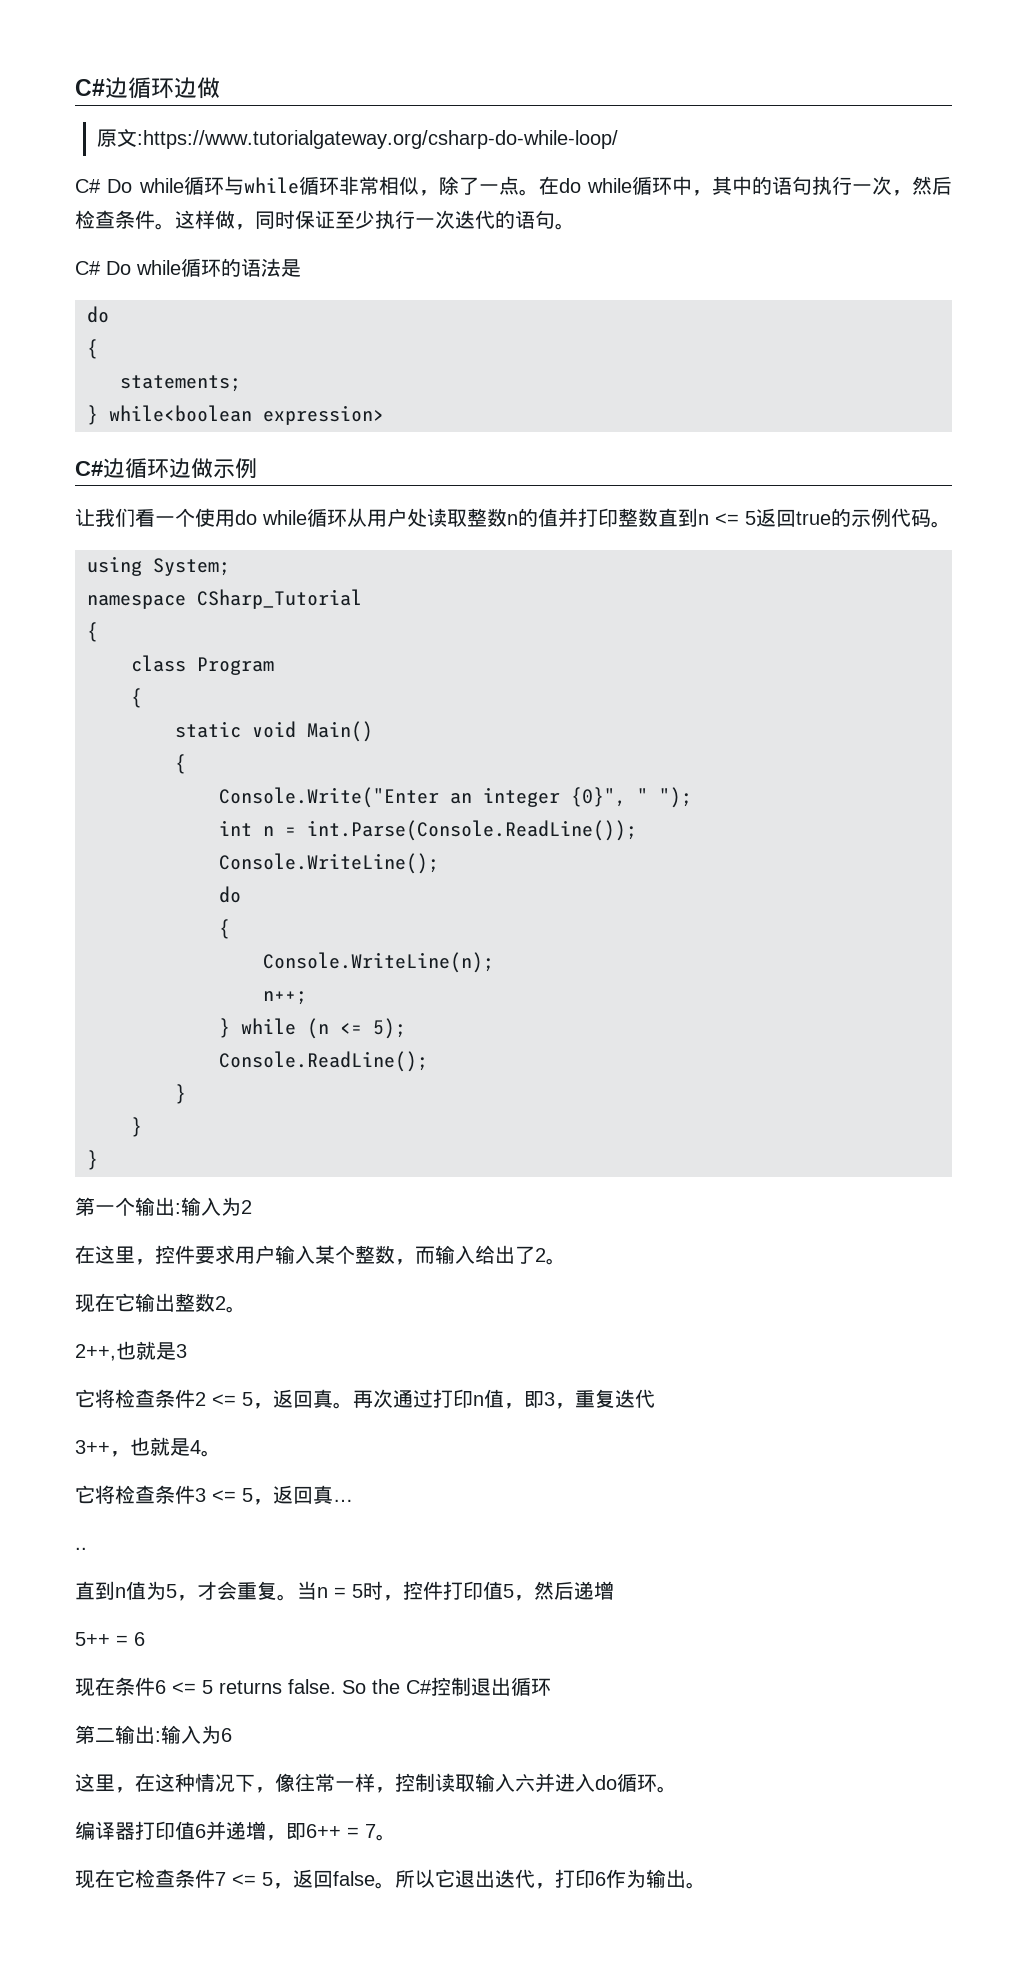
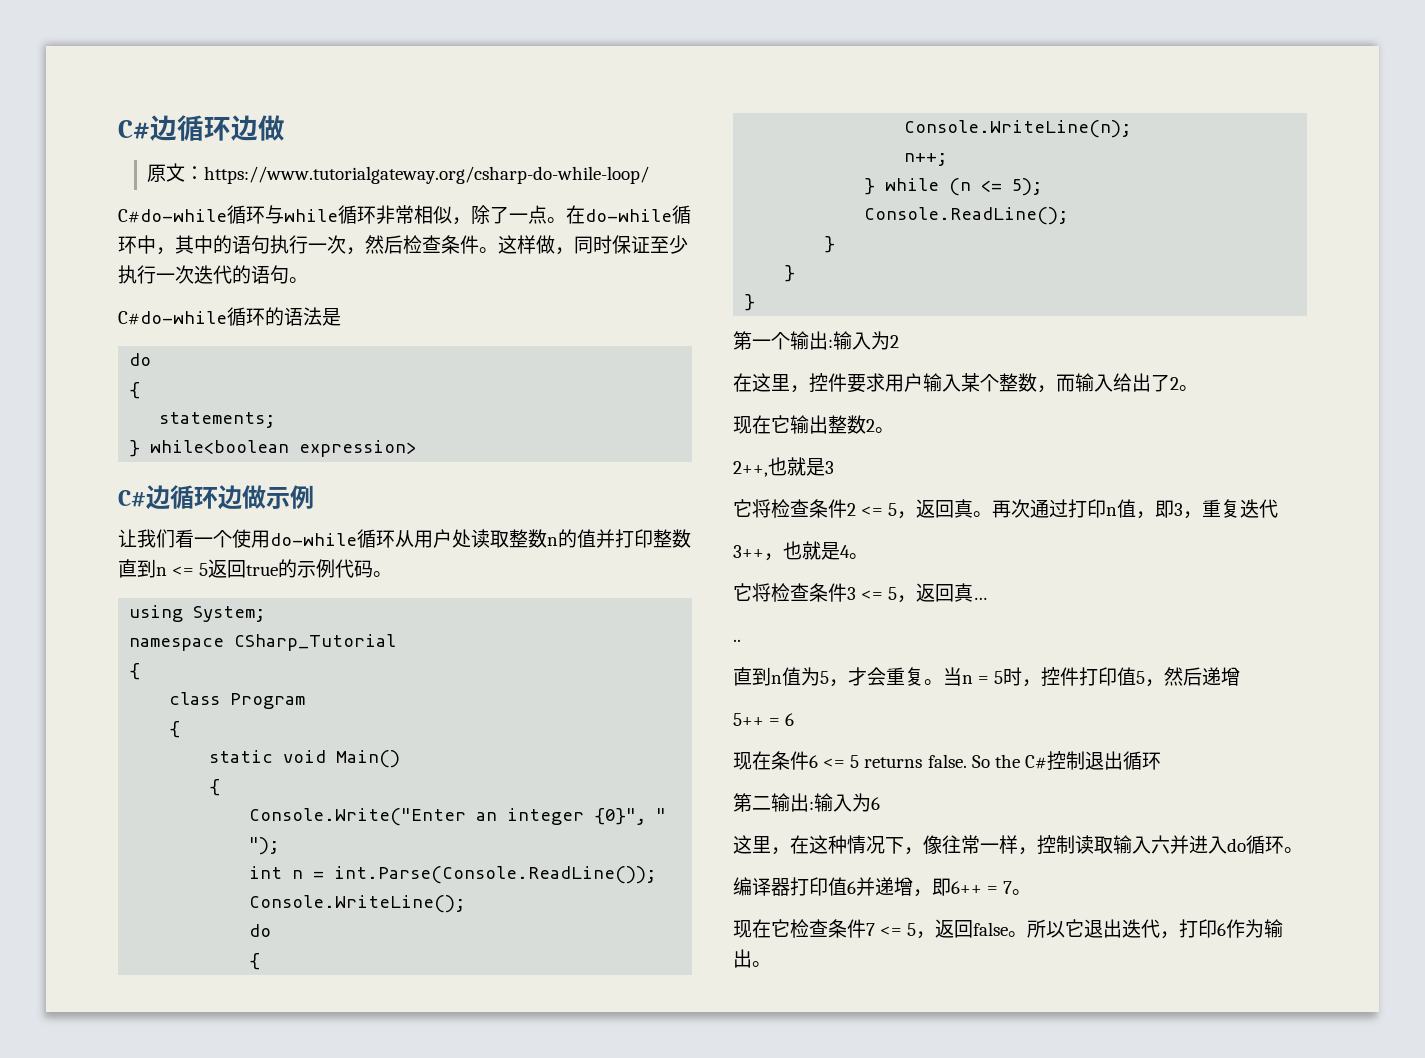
[137,130,619,149] [75,178,184,193] :https://www.tutorialgateway.org/csharp-do-while-loop/ // C# Do while -> [184,166,649,184] [118,209,227,223] ：https://www.tutorialgateway.org/csharp-do-while-loop/ // C#do-while
[558,178,632,193] do while -> [585,209,672,222] do-while
[75,260,181,275] C# Do while -> [118,311,227,325] C#do-while
[235,510,307,525] do while -> [270,533,357,546] do-while

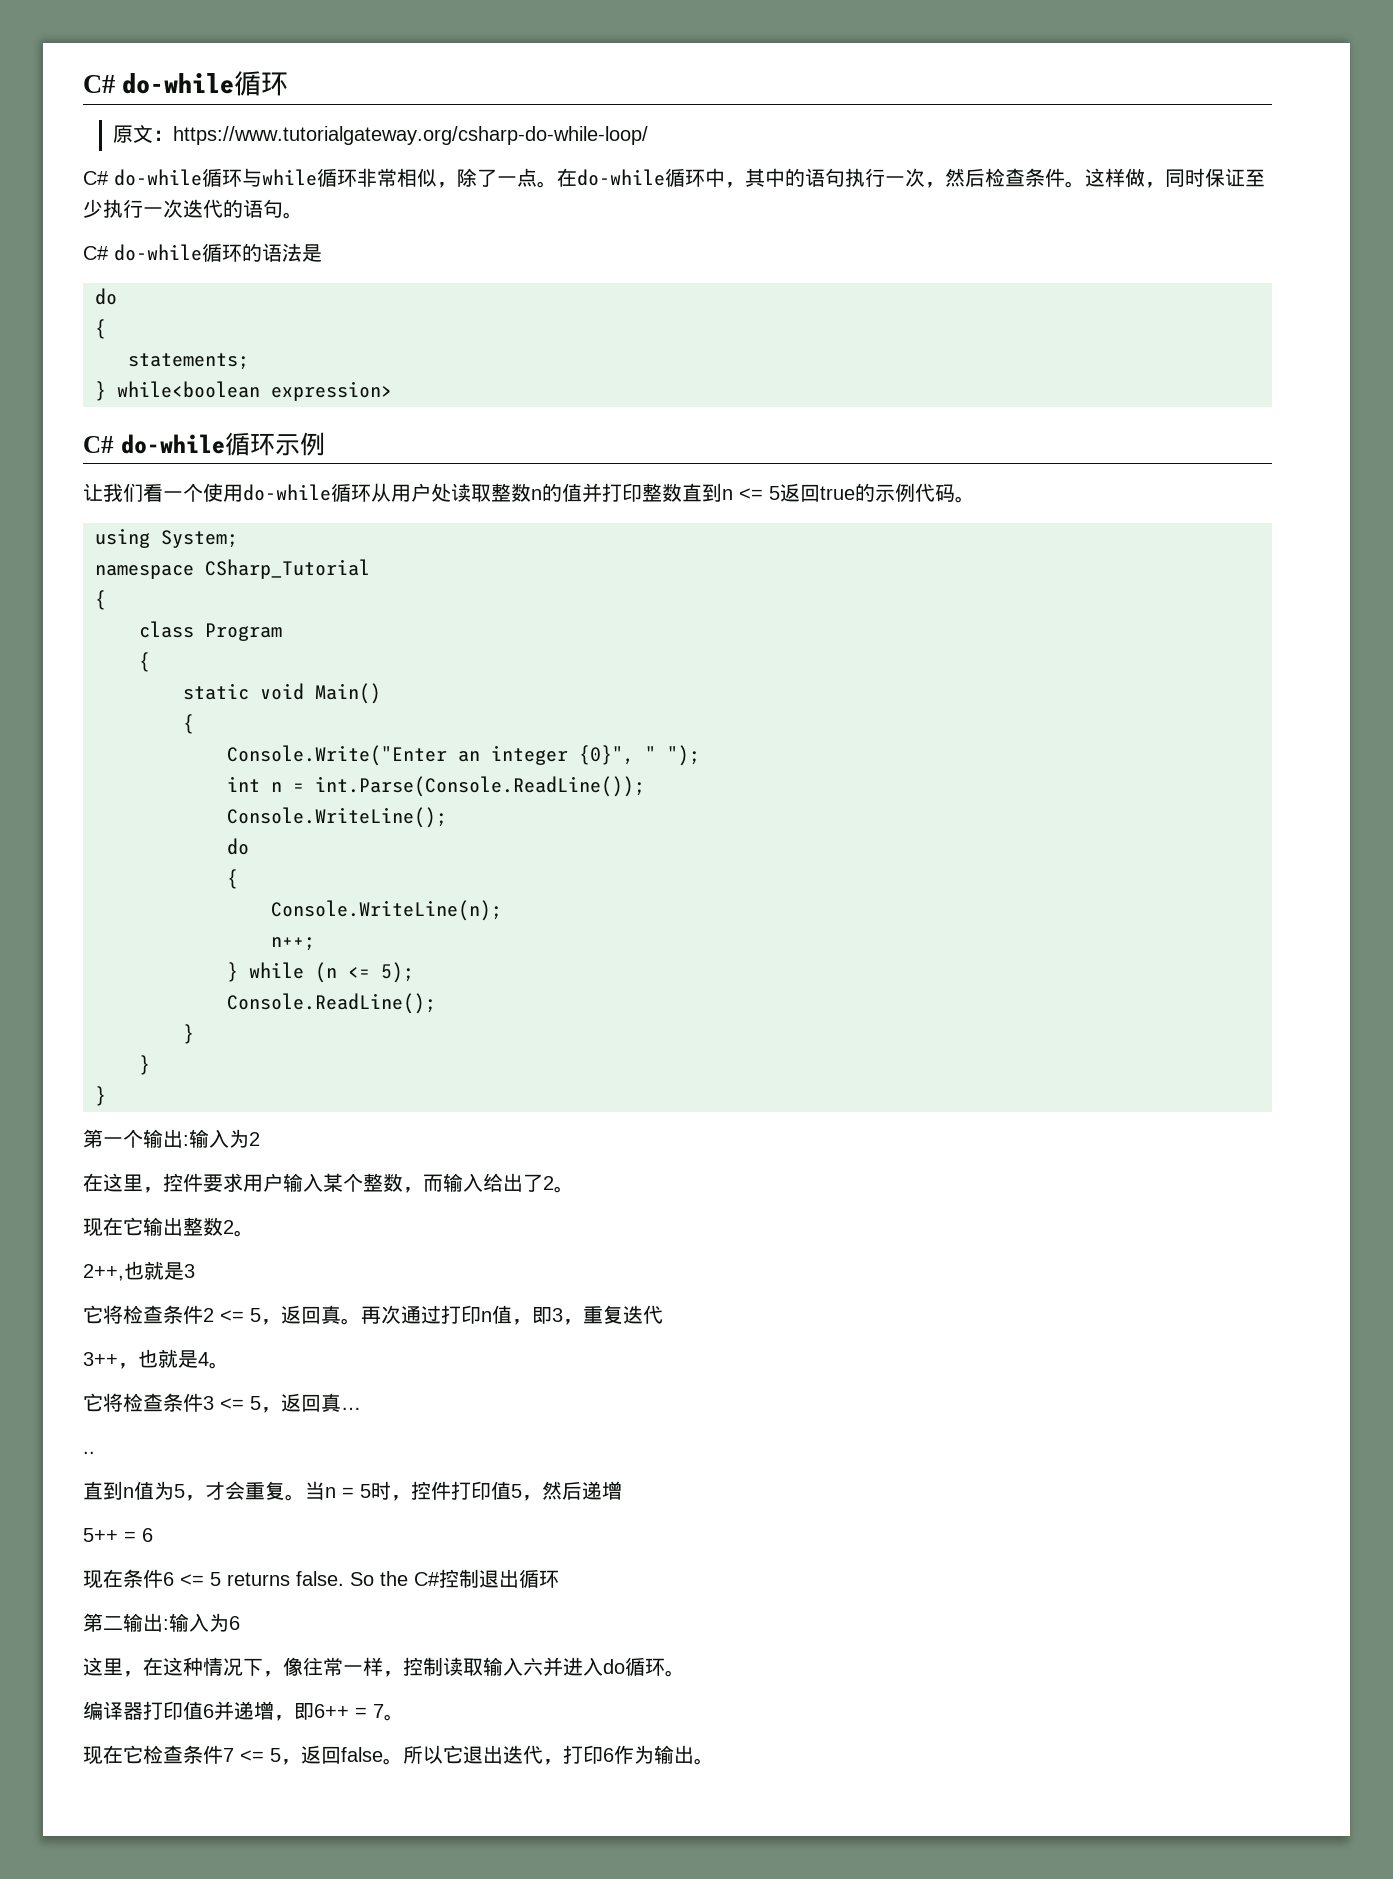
[118,115,285,141] C#边循环边做 -> [83,71,289,96] C# do-while循环
[118,209,227,223] C#do-while -> [83,169,202,186] C# do-while
[118,311,227,325] C#do-while -> [83,244,202,261] C# do-while
[146,485,266,510] 边循环边做 -> [120,432,275,456] do-while循环

